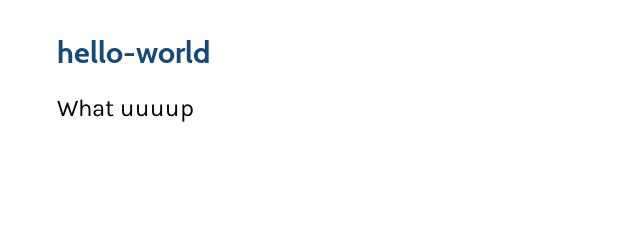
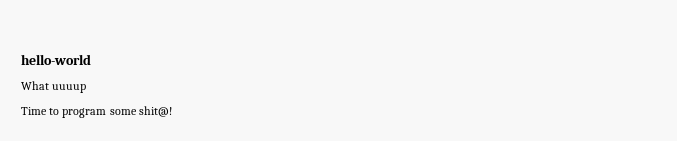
(195, 113) none -> [21,106,172,118] // Time to program some shit@!

